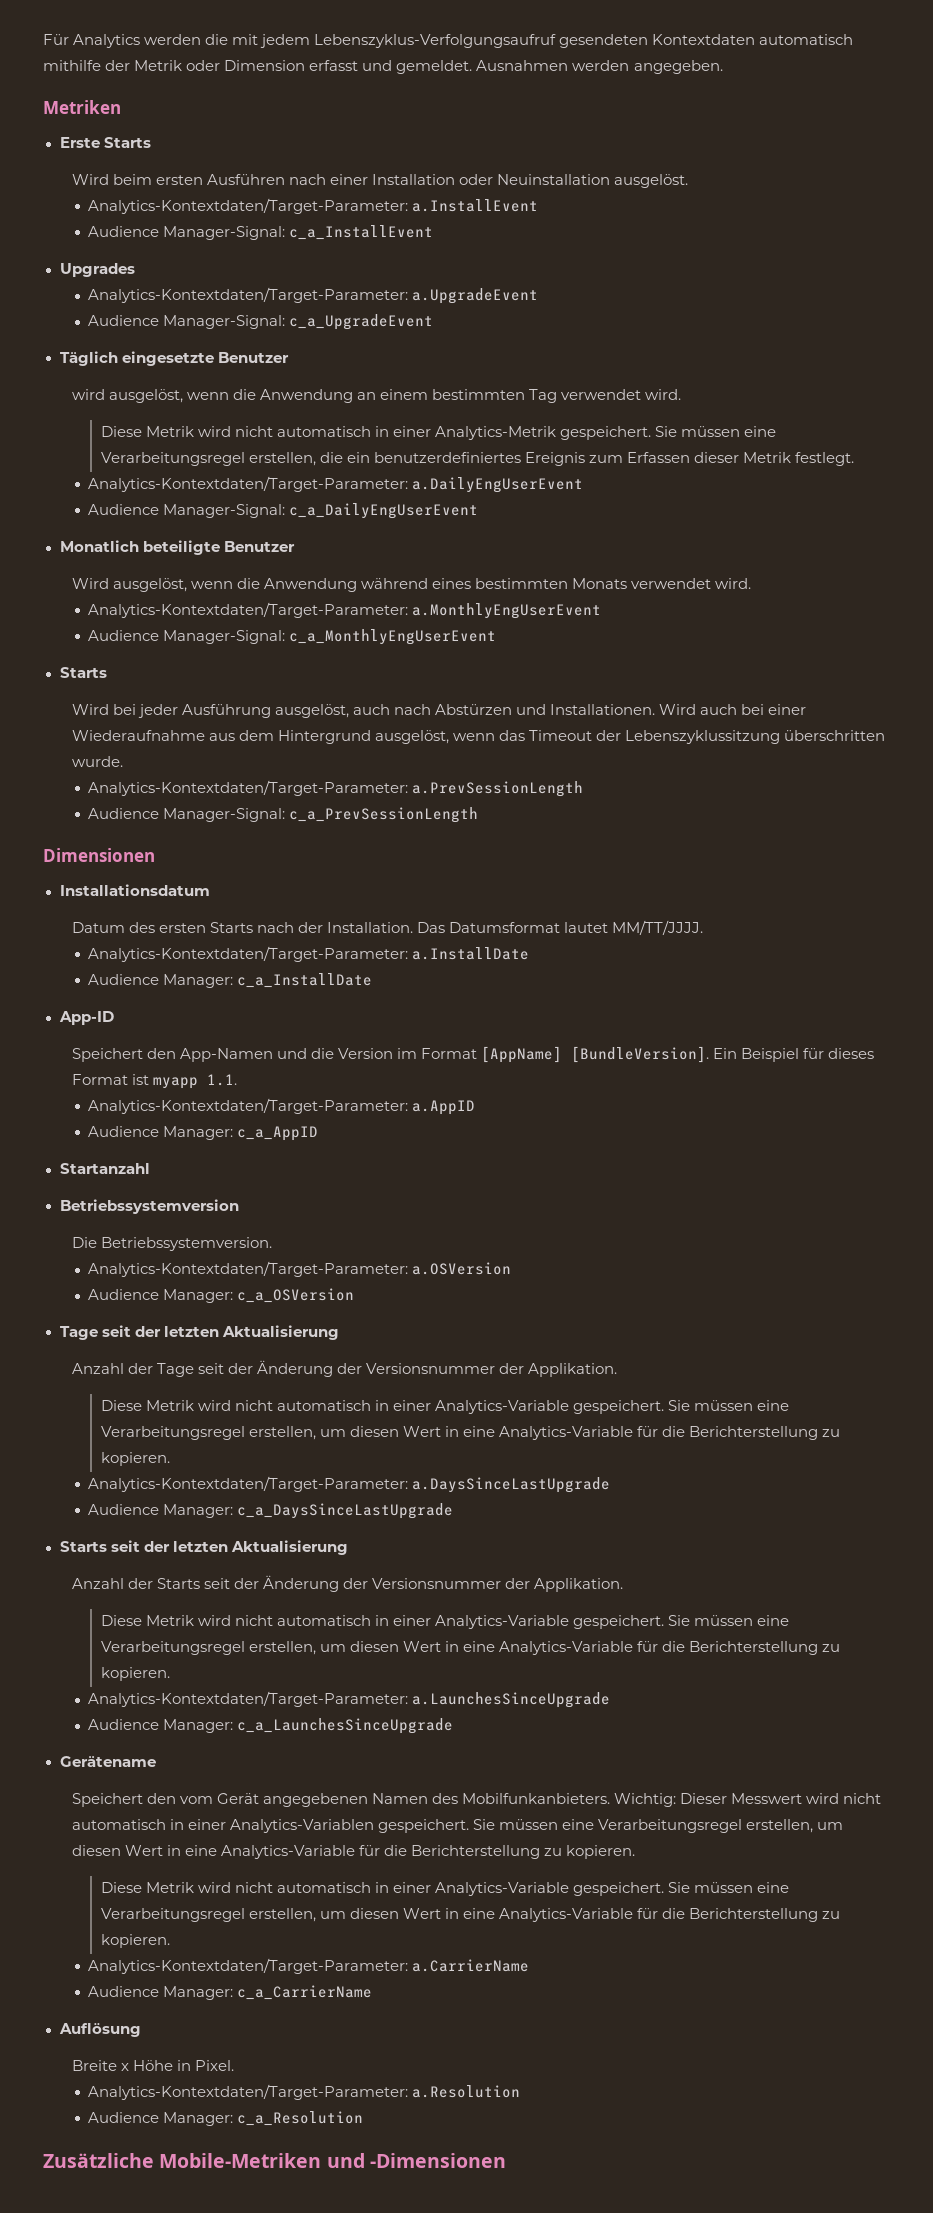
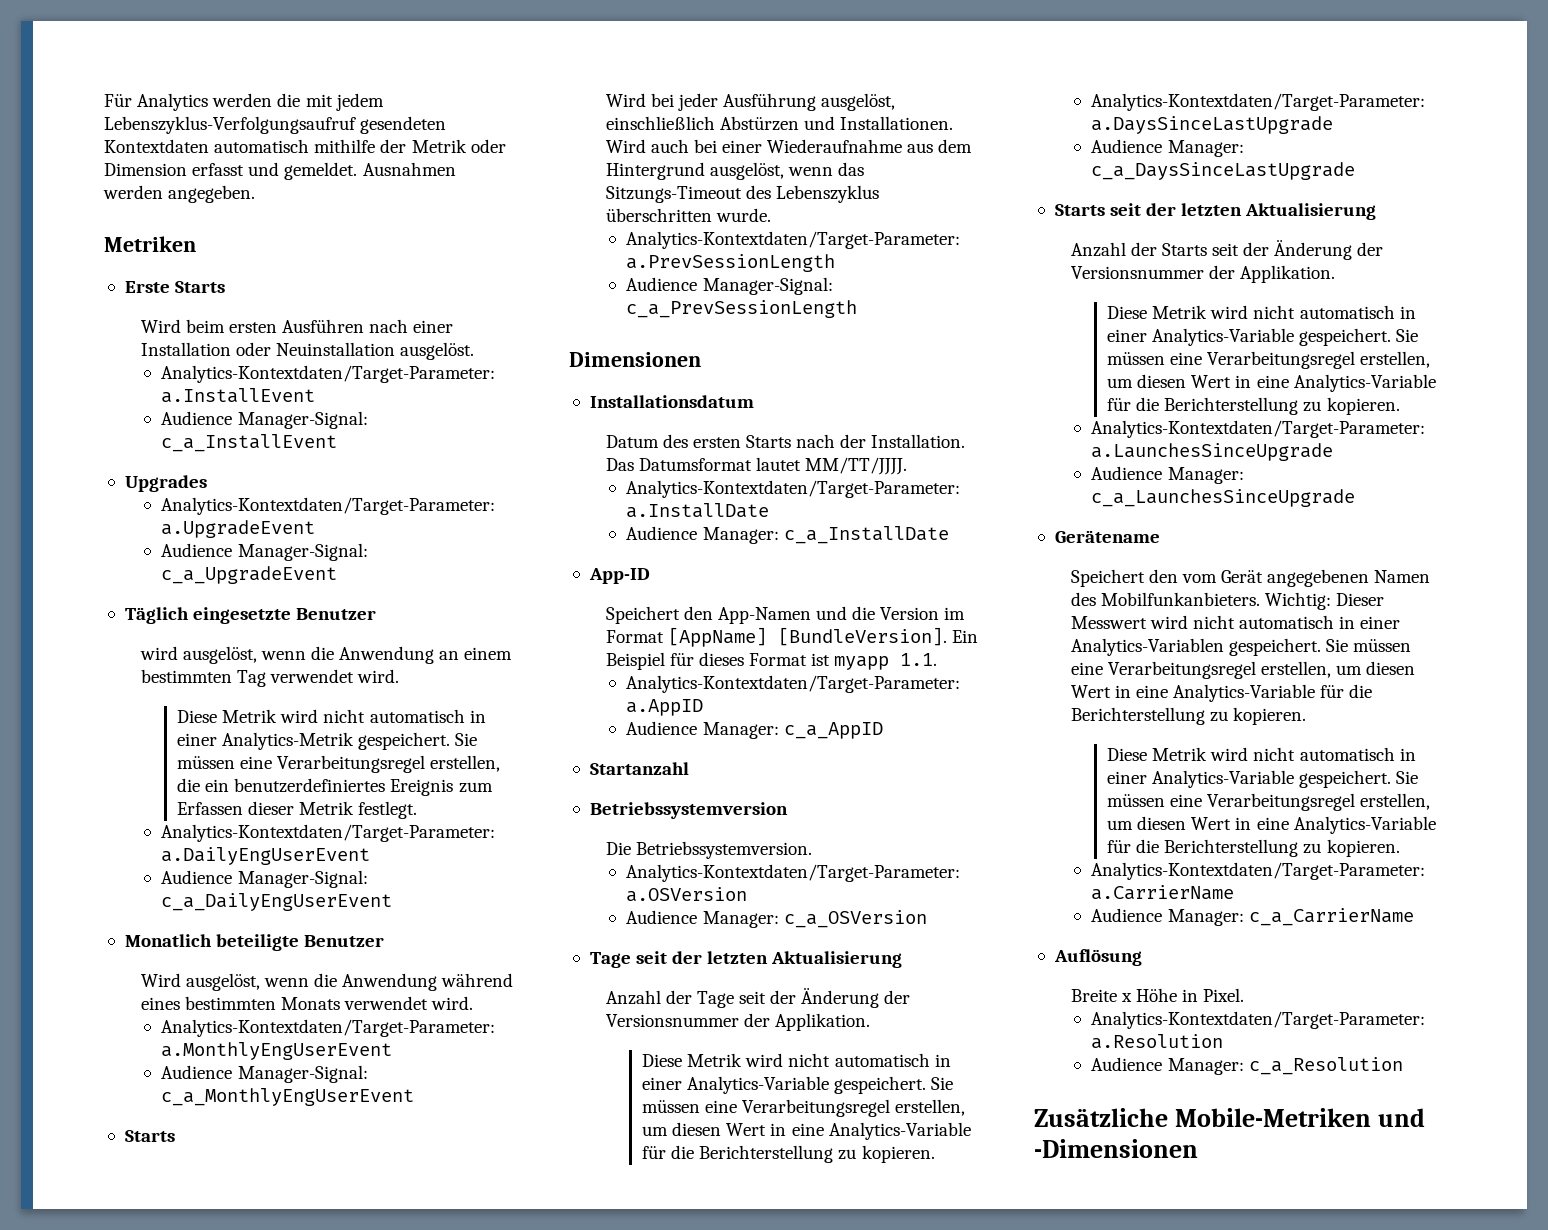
[353,704,432,715] auch nach -> [605,116,715,130] einschließlich
[529,730,781,744] Timeout der Lebenszyklussitzung -> [605,185,879,203] Sitzungs-Timeout des Lebenszyklus

